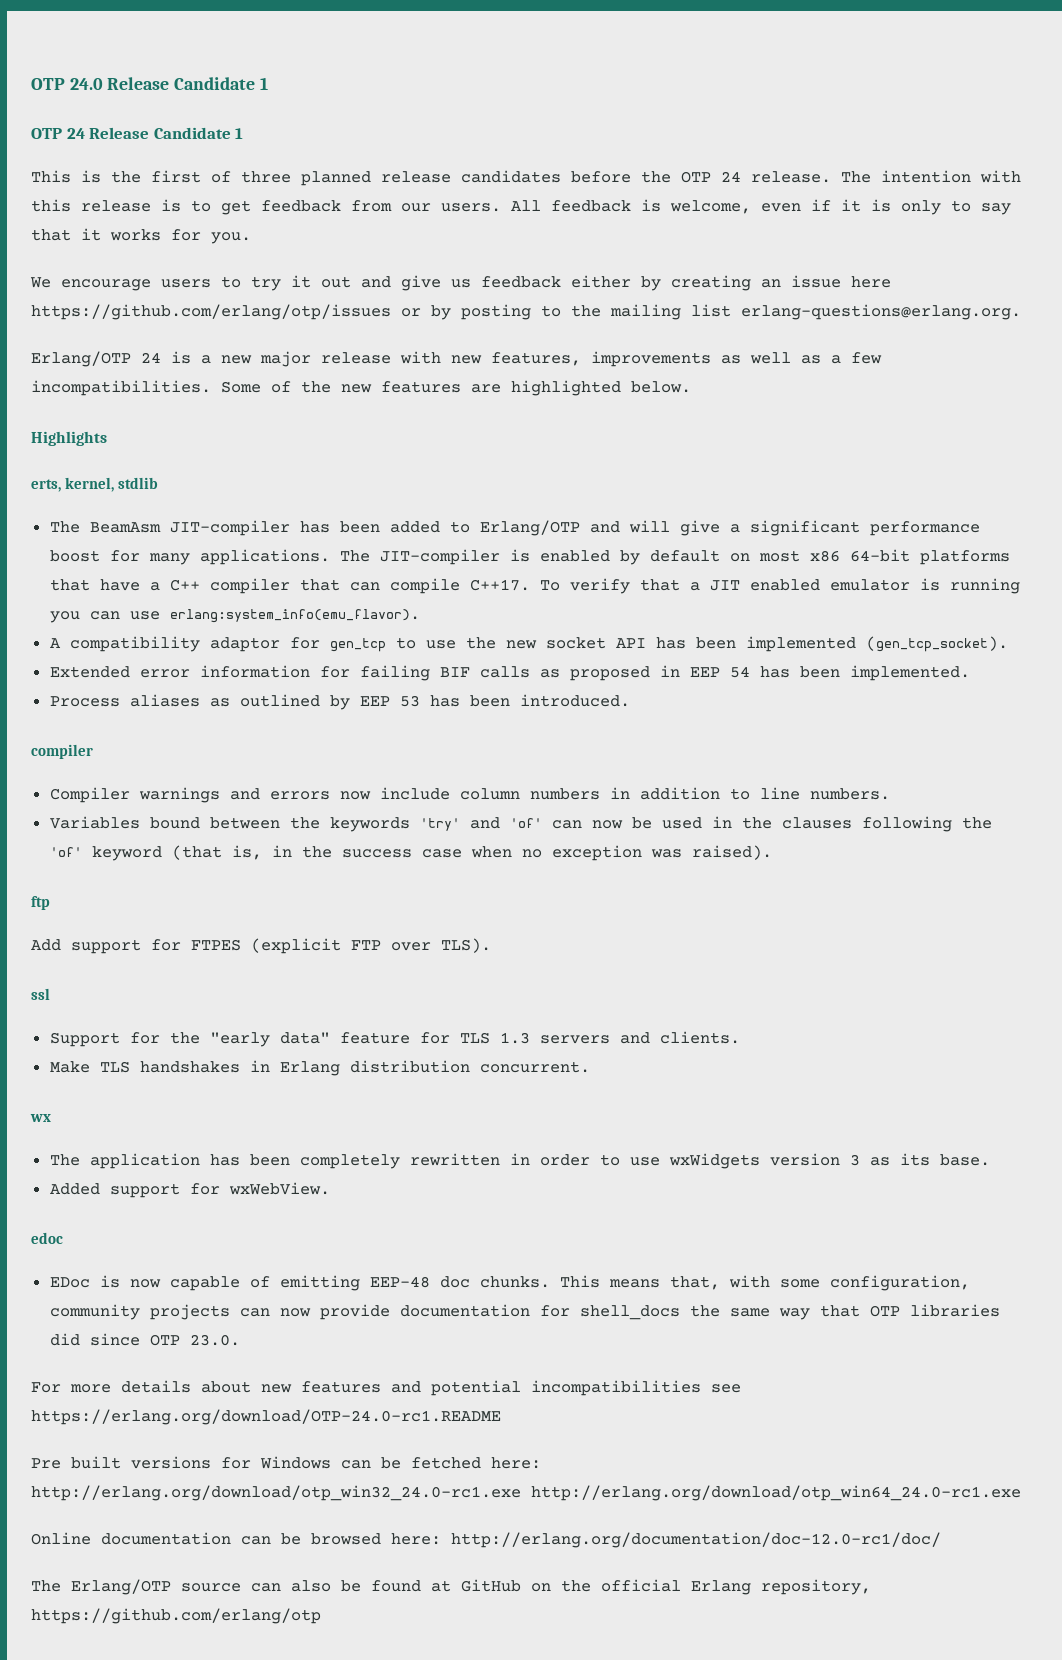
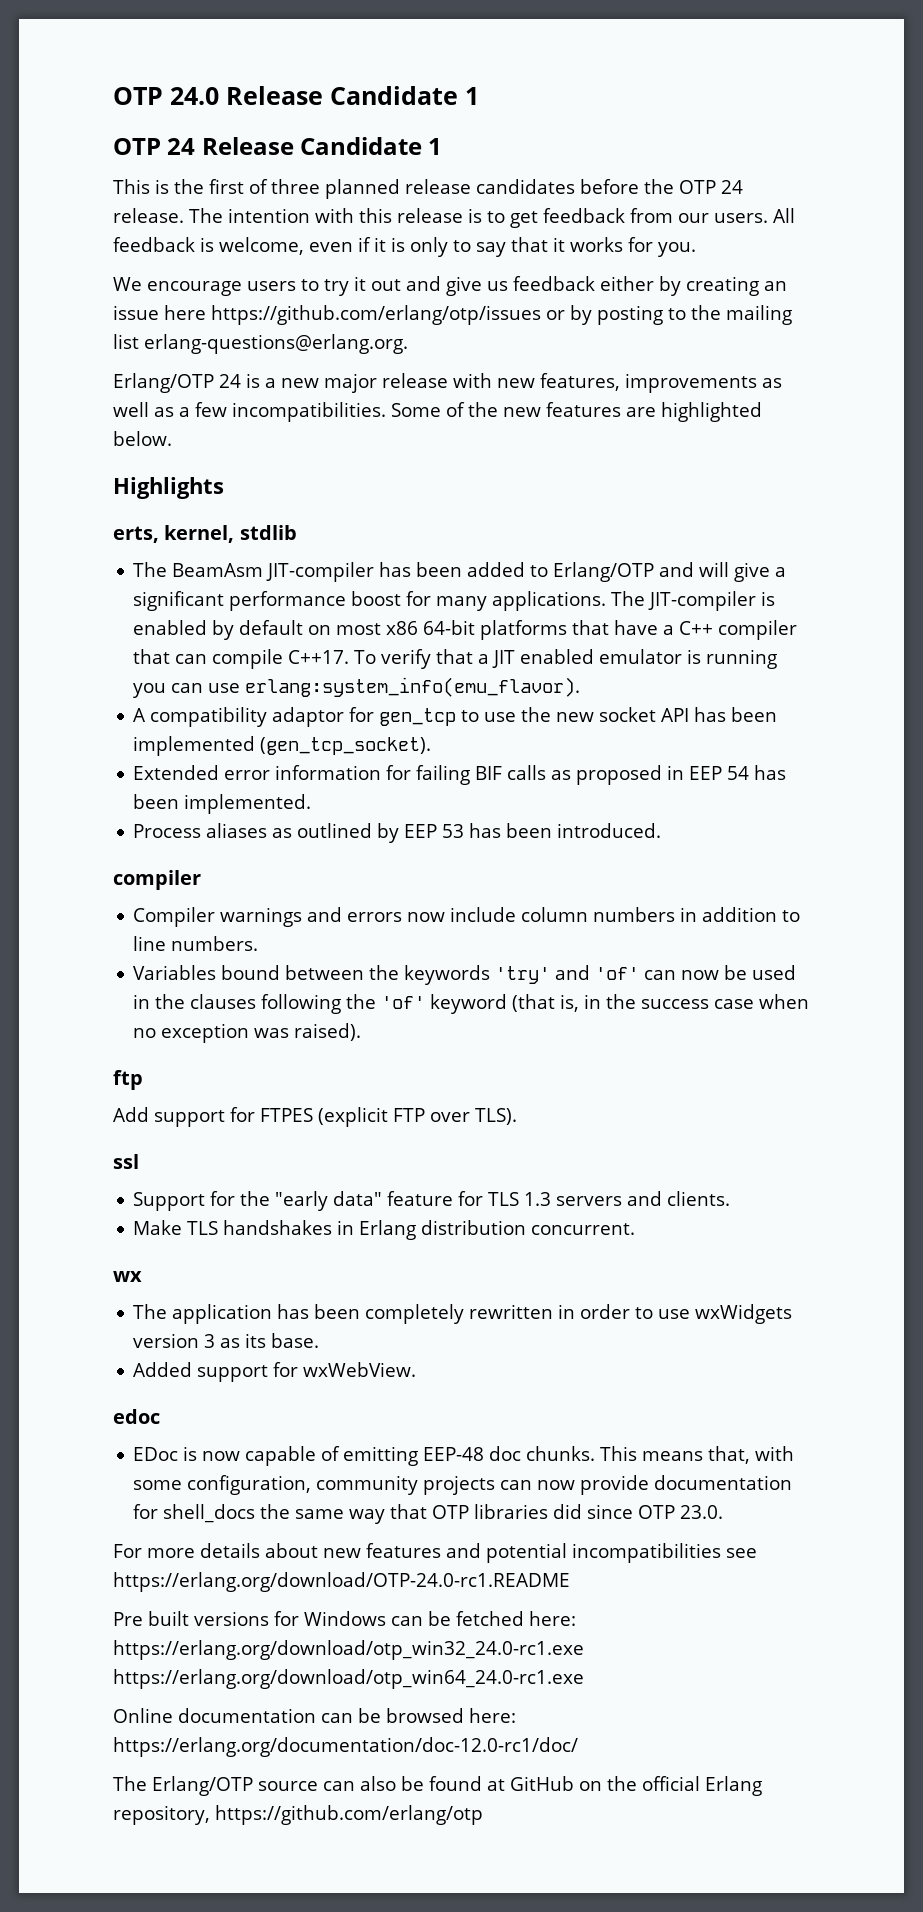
[31,1485,1021,1501] http://erlang.org/download/otp_win32_24.0-rc1.exe http://erlang.org/download/otp_win64_24.0-rc1.exe -> [113,1640,584,1660] [113,1669,584,1689] https://erlang.org/download/otp_win32_24.0-rc1.exe https://erlang.org/download/otp_win64_24.0-rc1.exe
[451,1532,941,1548] http://erlang.org/documentation/doc-12.0-rc1/doc/ -> [113,1737,578,1757] https://erlang.org/documentation/doc-12.0-rc1/doc/

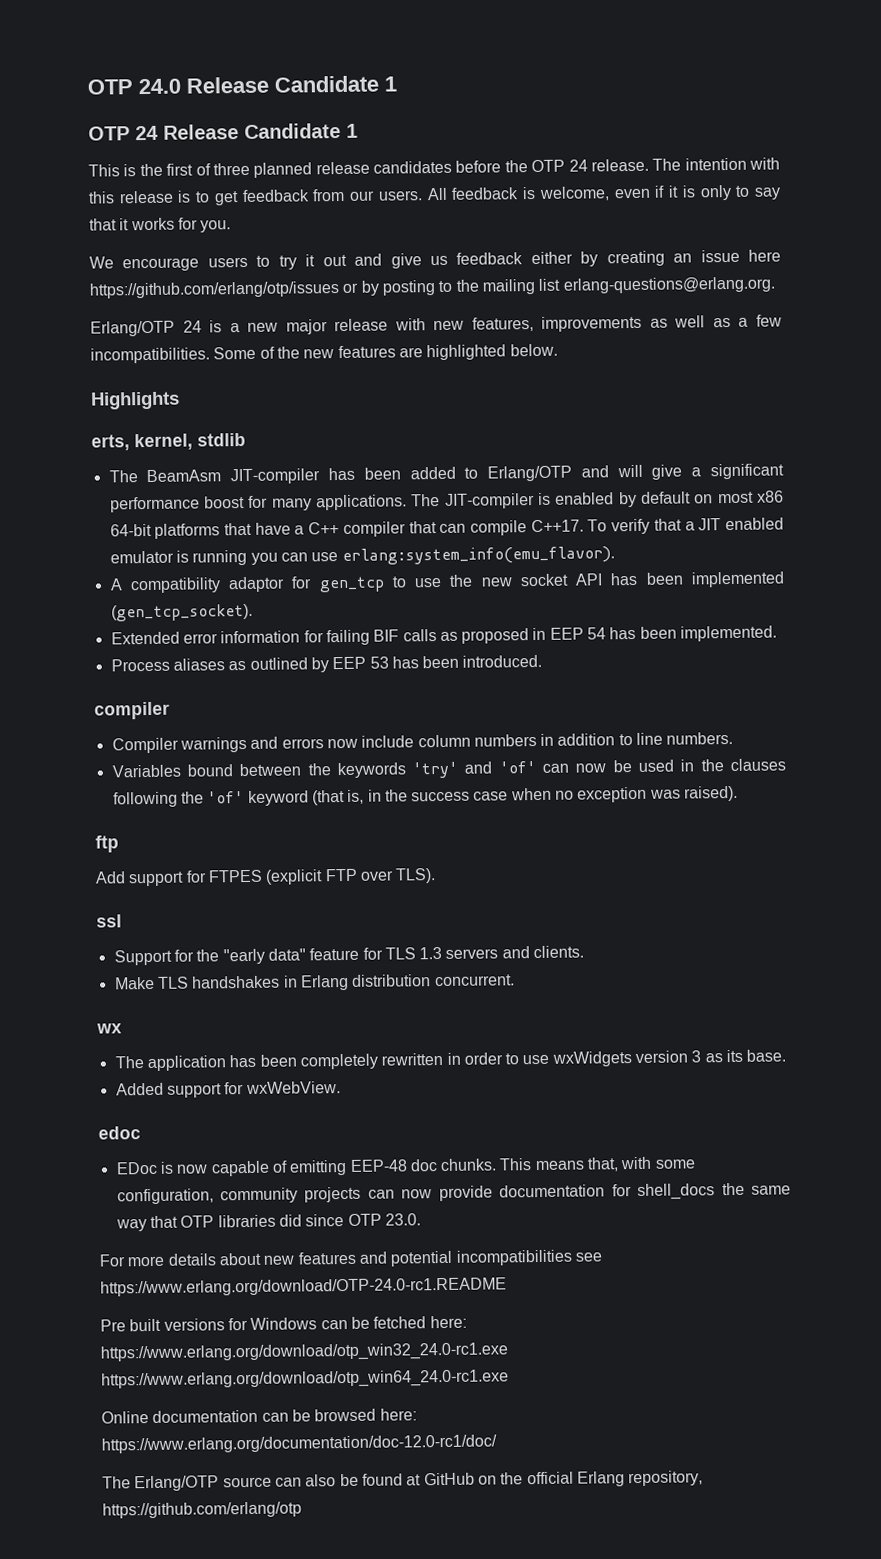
[113,1572,570,1592] https://erlang.org/download/OTP-24.0-rc1.README -> [100,1277,507,1297] https://www.erlang.org/download/OTP-24.0-rc1.README
[113,1640,584,1660] [113,1669,584,1689] https://erlang.org/download/otp_win32_24.0-rc1.exe https://erlang.org/download/otp_win64_24.0-rc1.exe -> [100,1342,508,1363] [101,1369,509,1390] https://www.erlang.org/download/otp_win32_24.0-rc1.exe https://www.erlang.org/download/otp_win64_24.0-rc1.exe
[113,1737,578,1757] https://erlang.org/documentation/doc-12.0-rc1/doc/ -> [101,1434,497,1454] https://www.erlang.org/documentation/doc-12.0-rc1/doc/

